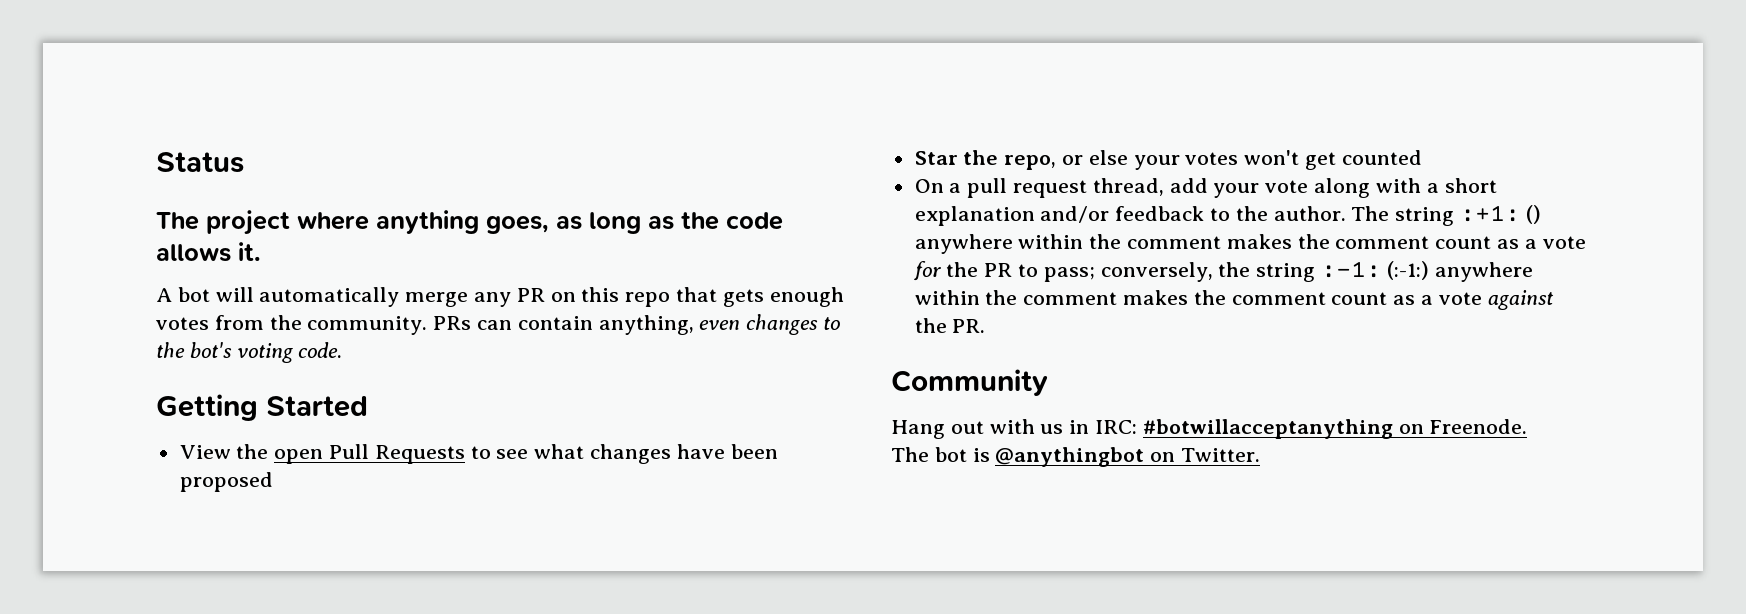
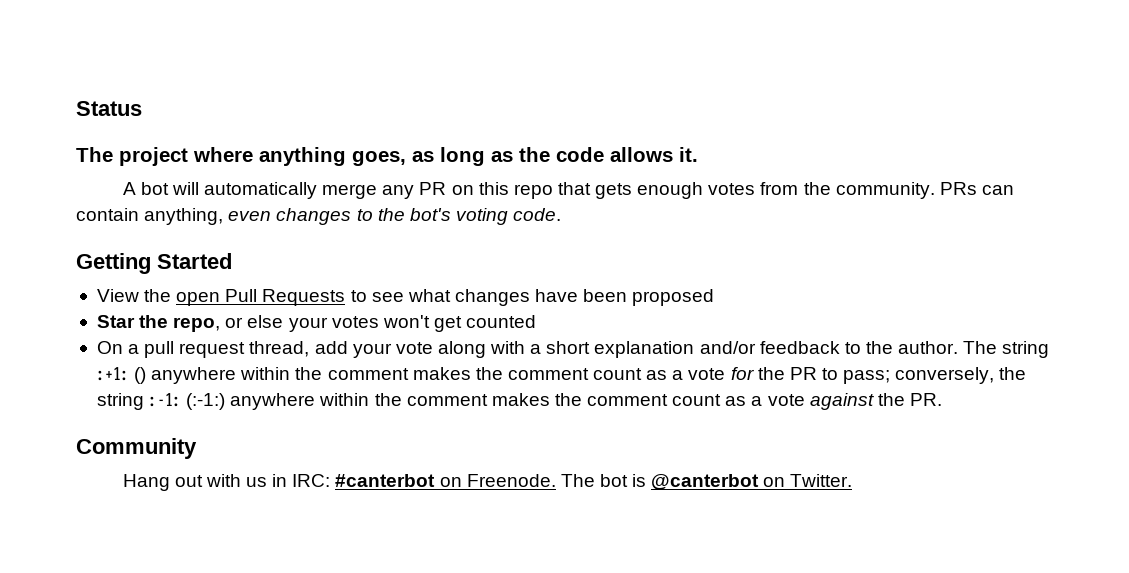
[1142,419,1393,439] #botwillacceptanything -> [335,474,436,487] #canterbot
(1528, 426) // -> (556, 480) none
[995,447,1145,467] @anythingbot -> [651,474,760,490] @canterbot

